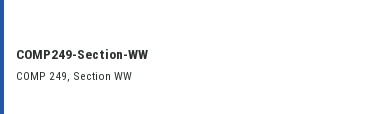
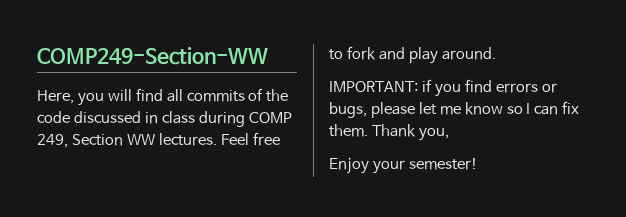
[16,72,133,82] COMP 249, Section WW -> [37,88,289,106] [37,111,292,127] [37,132,280,148] [329,46,496,64] [329,79,557,97] [329,101,580,118] [329,124,449,141] [329,157,478,174] Here, you will find all commits of the code discussed in class during COMP 249, Section WW lectures. Feel free to fork and play around. // IMPORTANT: if you find errors or bugs, please let me know so I can fix them. Thank you, // Enjoy your semester!

